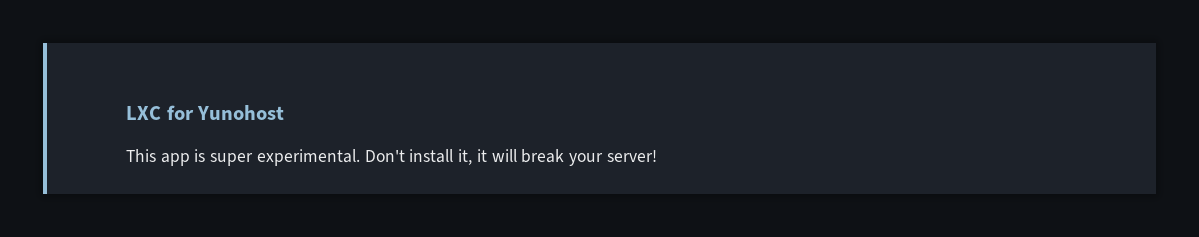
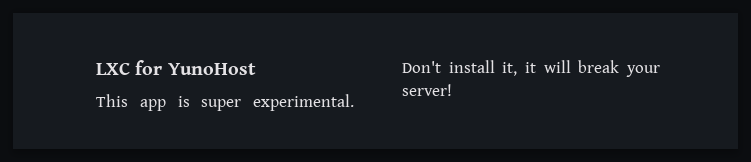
[197,105,285,120] Yunohost -> [167,63,256,75] YunoHost

